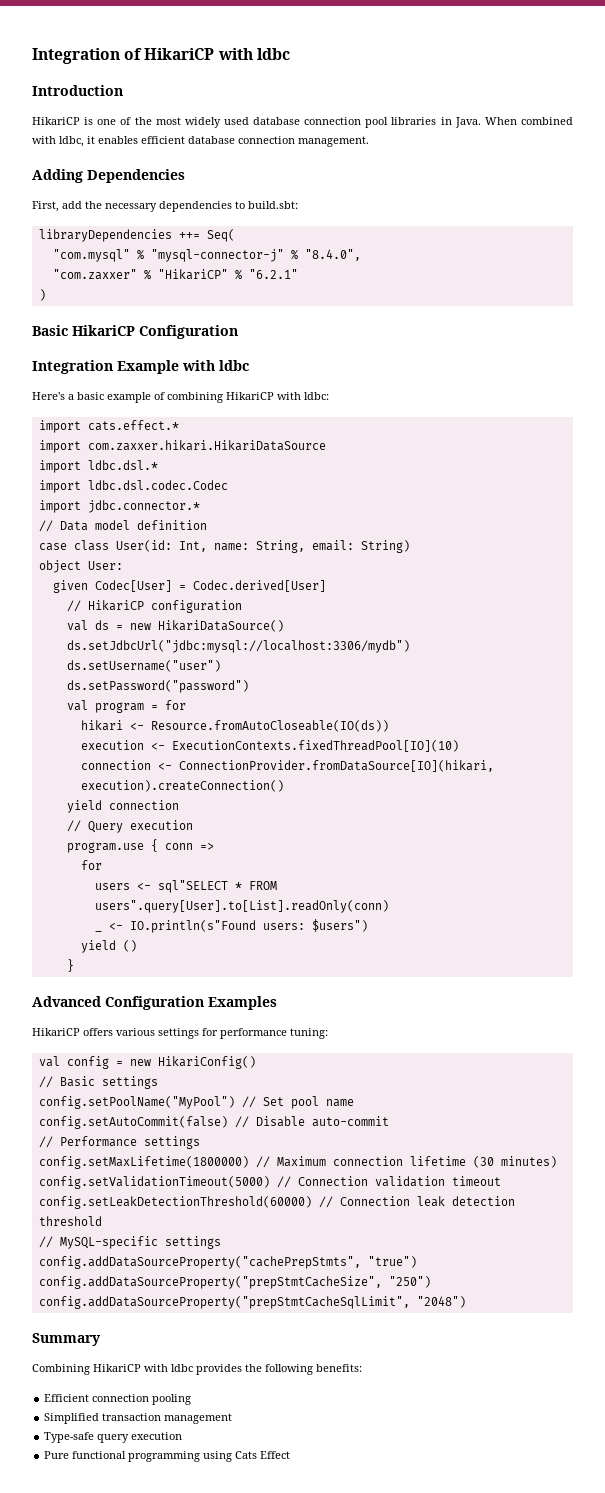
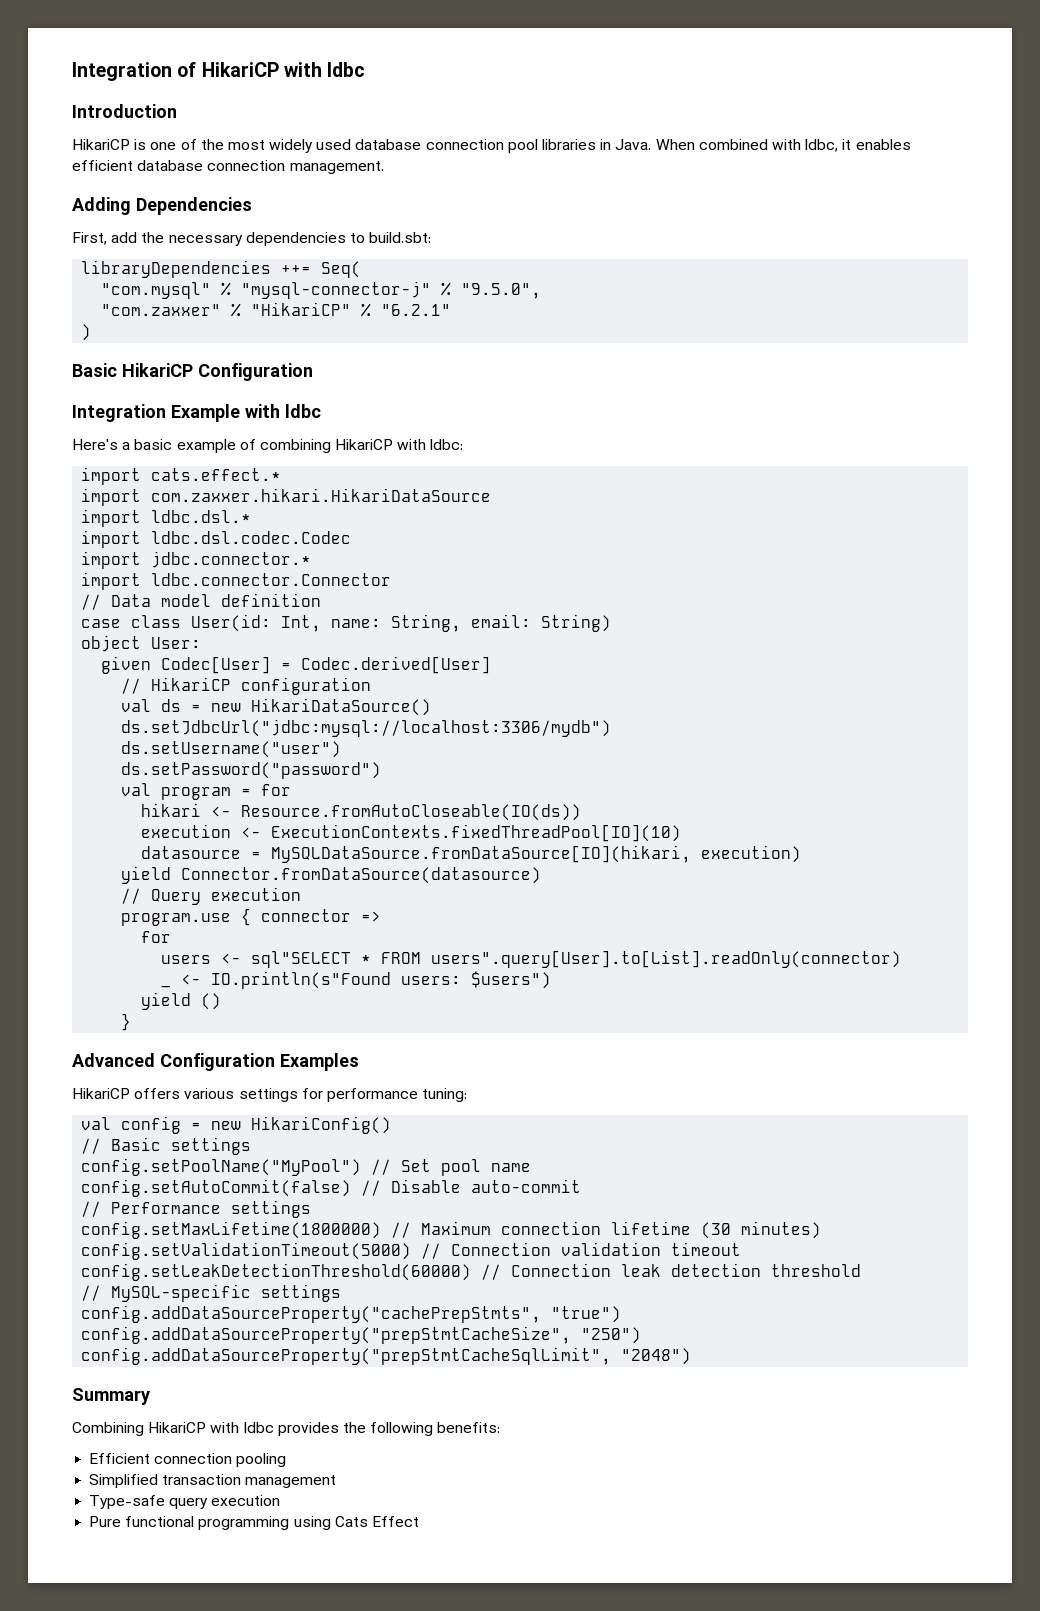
[304,249,361,261] "8.4.0", -> [461,283,542,299] "9.5.0",
(200, 506) none -> [81,572,392,590] // import ldbc.connector.Connector
[80,760,494,772] [80,780,284,792] [66,800,179,813] connection <- ConnectionProvider.fromDataSource[IO](hikari, execution).createConnection() // yield connection -> [141,845,802,863] [121,866,542,884] datasource = MySQLDataSource.fromDataSource[IO](hikari, execution) // yield Connector.fromDataSource(datasource)
[164,843,193,850] conn -> [261,909,352,922] connector
[94,900,389,913] users".query[User].to[List].readOnly(conn) -> [431,950,902,968] users".query[User].to[List].readOnly(connector)

